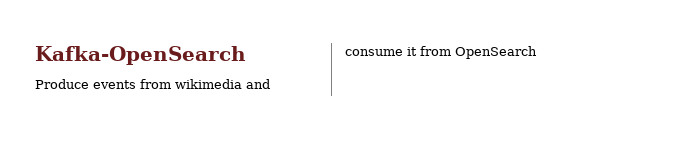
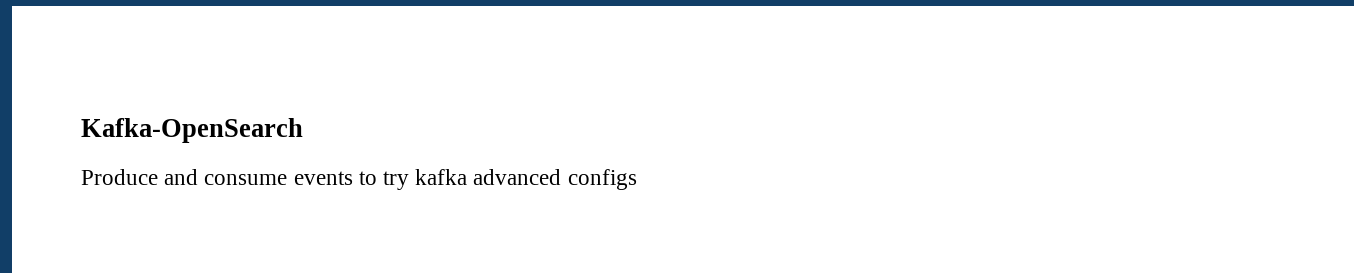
[93,79,270,89] [345,46,537,59] events from wikimedia and consume it from OpenSearch -> [164,169,637,190] and consume events to try kafka advanced configs

